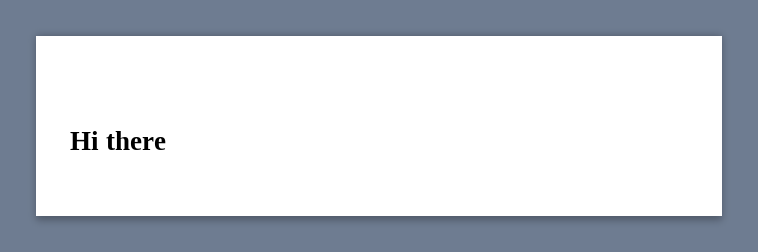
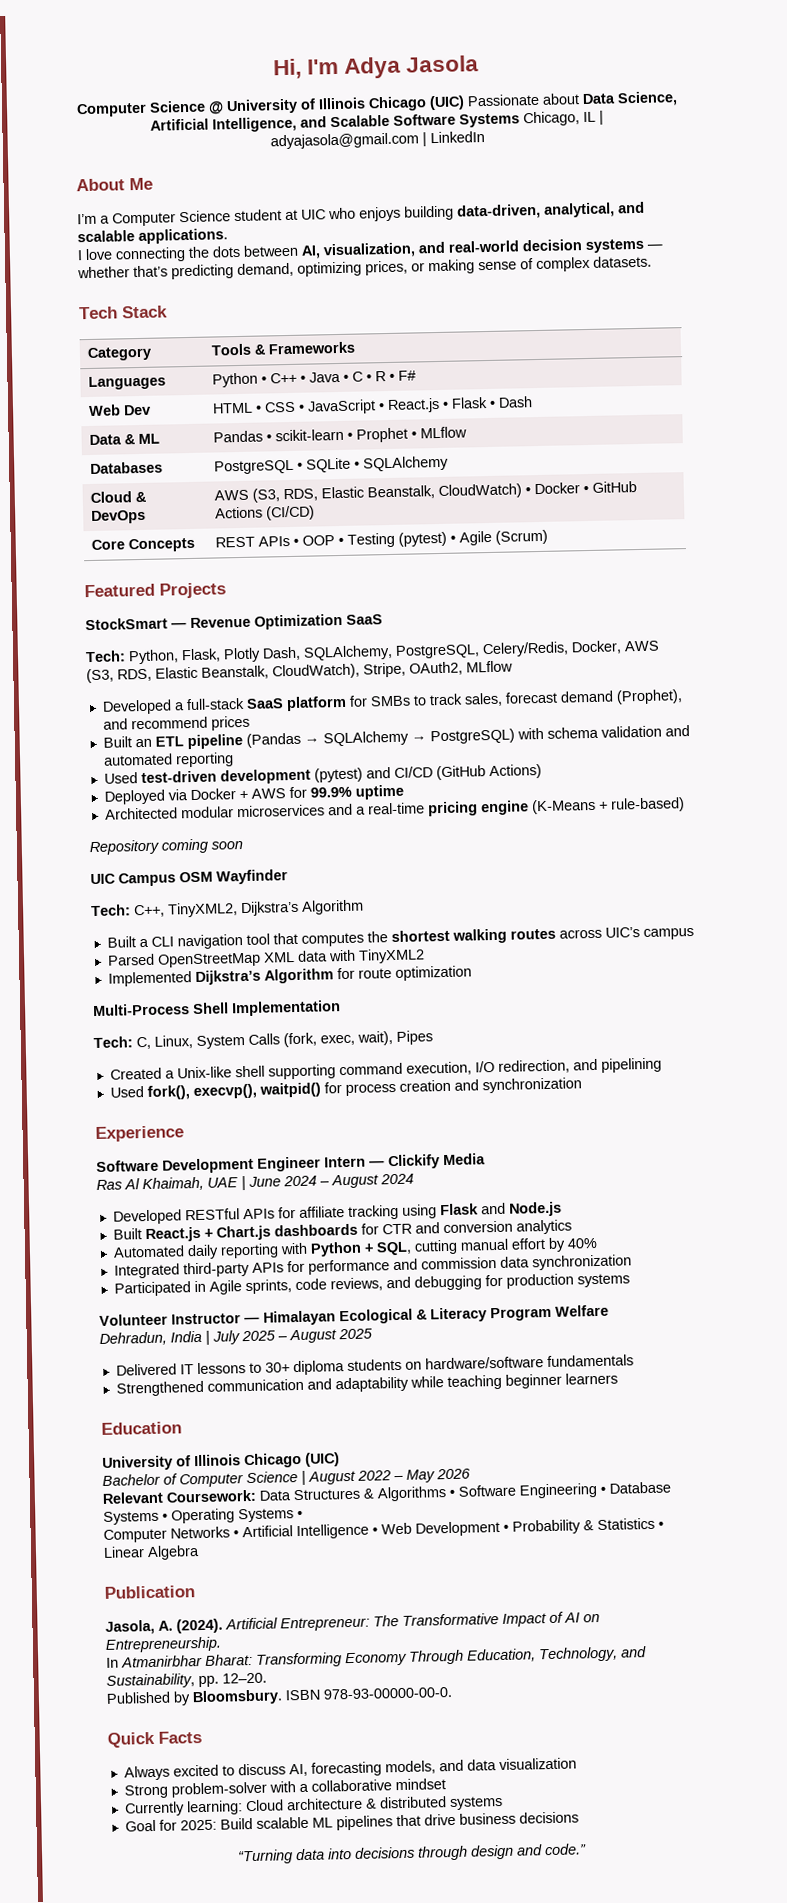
[70,131,167,150] Hi there -> [272,55,480,80] [75,91,678,118] [150,110,604,133] [269,131,485,150] [76,177,153,192] [77,201,645,227] [77,228,228,244] [77,238,663,263] [77,255,652,280] [79,305,168,320] [86,346,152,362] [210,341,355,356] [87,375,166,391] [211,370,416,388] [87,404,151,417] [211,396,533,415] [88,433,160,446] [212,426,467,443] [89,461,163,475] [213,455,449,475] [89,491,147,504] [90,509,146,524] [213,481,637,503] [214,505,315,521] [90,537,195,553] [214,529,548,548] [84,582,226,599] [85,613,383,631] [85,640,660,665] [86,660,513,684] [101,689,683,715] [102,715,250,731] [102,725,690,750] [102,752,234,768] [103,763,542,785] [103,784,404,805] [104,797,685,820] [89,838,243,856] [90,869,288,887] [91,899,364,918] [106,927,694,950] [107,948,425,968] [107,965,472,987] [93,1000,341,1017] [93,1030,433,1050] [109,1057,662,1080] [109,1077,582,1100] [95,1125,184,1143] [96,1153,486,1174] [96,1173,414,1192] [112,1201,562,1225] [112,1219,572,1243] [112,1237,597,1260] [113,1254,632,1279] [113,1273,630,1297] [99,1304,609,1326] [99,1328,373,1346] [115,1354,634,1376] [115,1372,618,1397] [101,1421,182,1435] [102,1452,340,1471] [102,1468,471,1488] [102,1481,671,1504] [103,1508,303,1525] [103,1517,664,1543] [103,1545,200,1561] [104,1585,195,1599] [105,1611,600,1635] [105,1636,221,1653] [106,1646,647,1668] [106,1672,267,1689] [106,1686,452,1706] [107,1731,202,1748] [123,1757,577,1781] [123,1778,446,1799] [124,1795,503,1817] [124,1811,579,1832] [238,1843,587,1865] Hi, I'm Adya Jasola // Computer Science @ University of Illinois Chicago (UIC) Passionate about Data Science, Artificial Intelligence, and Scalable Software Systems Chicago, IL | adyajasola@gmail.com | LinkedIn // About Me // I’m a Computer Science student at UIC who enjoys building data-driven, analytical, and scalable applications. // I love connecting the dots between AI, visualization, and real-world decision systems — whether that’s predicting demand, optimizing prices, or making sense of complex datasets. // Tech Stack // Category | Tools & Frameworks // Languages | Python • C++ • Java • C • R • F# // Web Dev | HTML • CSS • JavaScript • React.js • Flask • Dash // Data & ML | Pandas • scikit-learn • Prophet • MLflow // Databases | PostgreSQL • SQLite • SQLAlchemy // Cloud & DevOps | AWS (S3, RDS, Elastic Beanstalk, CloudWatch) • Docker • GitHub Actions (CI/CD) // Core Concepts | REST APIs • OOP • Testing (pytest) • Agile (Scrum) // Featured Projects // StockSmart — Revenue Optimization SaaS // Tech: Python, Flask, Plotly Dash, SQLAlchemy, PostgreSQL, Celery/Redis, Docker, AWS (S3, RDS, Elastic Beanstalk, CloudWatch), Stripe, OAuth2, MLflow // Developed a full-stack SaaS platform for SMBs to track sales, forecast demand (Prophet), and recommend prices // Built an ETL pipeline (Pandas → SQLAlchemy → PostgreSQL) with schema validation and automated reporting // Used test-driven development (pytest) and CI/CD (GitHub Actions) // Deployed via Docker + AWS for 99.9% uptime // Architected modular microservices and a real-time pricing engine (K-Means + rule-based) // Repository coming soon // UIC Campus OSM Wayfinder // Tech: C++, TinyXML2, Dijkstra’s Algorithm // Built a CLI navigation tool that computes the shortest walking routes across UIC’s campus // Parsed OpenStreetMap XML data with TinyXML2 // Implemented Dijkstra’s Algorithm for route optimization // Multi-Process Shell Implementation // Tech: C, Linux, System Calls (fork, exec, wait), Pipes // Created a Unix-like shell supporting command execution, I/O redirection, and pipelining // Used fork(), execvp(), waitpid() for process creation and synchronization // Experience // Software Development Engineer Intern — Clickify Media // Ras Al Khaimah, UAE | June 2024 – August 2024 // Developed RESTful APIs for affiliate tracking using Flask and Node.js // Built React.js + Chart.js dashboards for CTR and conversion analytics // Automated daily reporting with Python + SQL, cutting manual effort by 40% // Integrated third-party APIs for performance and commission data synchronization // Participated in Agile sprints, code reviews, and debugging for production systems // Volunteer Instructor — Himalayan Ecological & Literacy Program Welfare // Dehradun, India | July 2025 – August 2025 // Delivered IT lessons to 30+ diploma students on hardware/software fundamentals // Strengthened communication and adaptability while teaching beginner learners // Education // University of Illinois Chicago (UIC) // Bachelor of Computer Science | August 2022 – May 2026 // Relevant Coursework: Data Structures & Algorithms • Software Engineering • Database Systems • Operating Systems • // Computer Networks • Artificial Intelligence • Web Development • Probability & Statistics • Linear Algebra // Publication // Jasola, A. (2024). Artificial Entrepreneur: The Transformative Impact of AI on Entrepreneurship. // In Atmanirbhar Bharat: Transforming Economy Through Education, Technology, and Sustainability, pp. 12–20. // Published by Bloomsbury. ISBN 978-93-00000-00-0. // Quick Facts // Always excited to discuss AI, forecasting models, and data visualization // Strong problem-solver with a collaborative mindset // Currently learning: Cloud architecture & distributed systems // Goal for 2025: Build scalable ML pipelines that drive business decisions // “Turning data into decisions through design and code.”

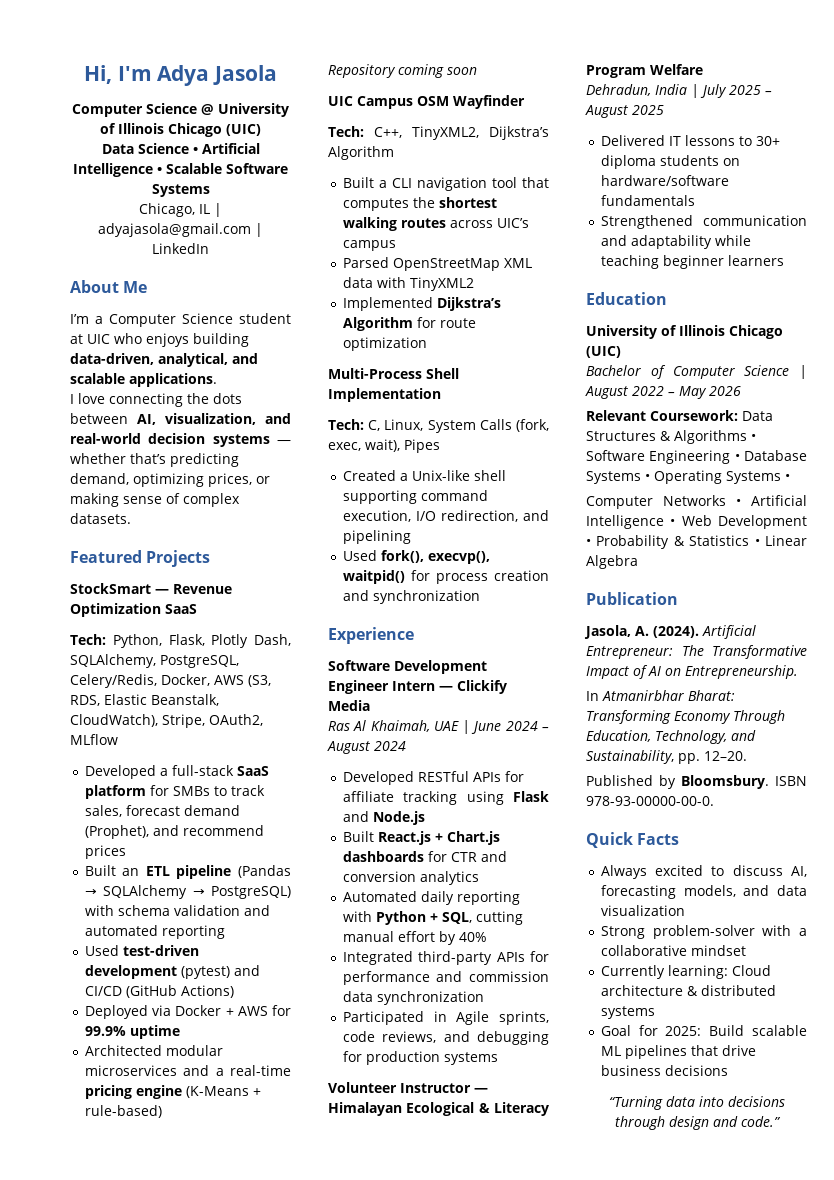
[466,91,678,107] [150,116,327,133] Passionate about Data Science, Artificial Intelligence, and -> [101,143,260,154] [73,163,162,177] // Data Science • Artificial Intelligence •
(520, 120) none -> (210, 190) //
[79,305,168,320] [86,346,152,362] [210,341,355,356] [87,375,166,391] [211,370,416,388] [87,404,151,417] [211,396,533,415] [88,433,160,446] [212,426,467,443] [89,461,163,475] [213,455,449,475] [89,491,147,504] [90,509,146,524] [213,481,637,503] [214,505,315,521] [90,537,195,553] [214,529,548,548] // Tech Stack // Category | Tools & Frameworks // Languages | Python • C++ • Java • C • R • F# // Web Dev | HTML • CSS • JavaScript • React.js • Flask • Dash // Data & ML | Pandas • scikit-learn • Prophet • MLflow // Databases | PostgreSQL • SQLite • SQLAlchemy // Cloud & DevOps | AWS (S3, RDS, Elastic Beanstalk, CloudWatch) • Docker • GitHub Actions (CI/CD) // Core Concepts | REST APIs • OOP • Testing (pytest) • Agile (Scrum) -> (131, 518) none

